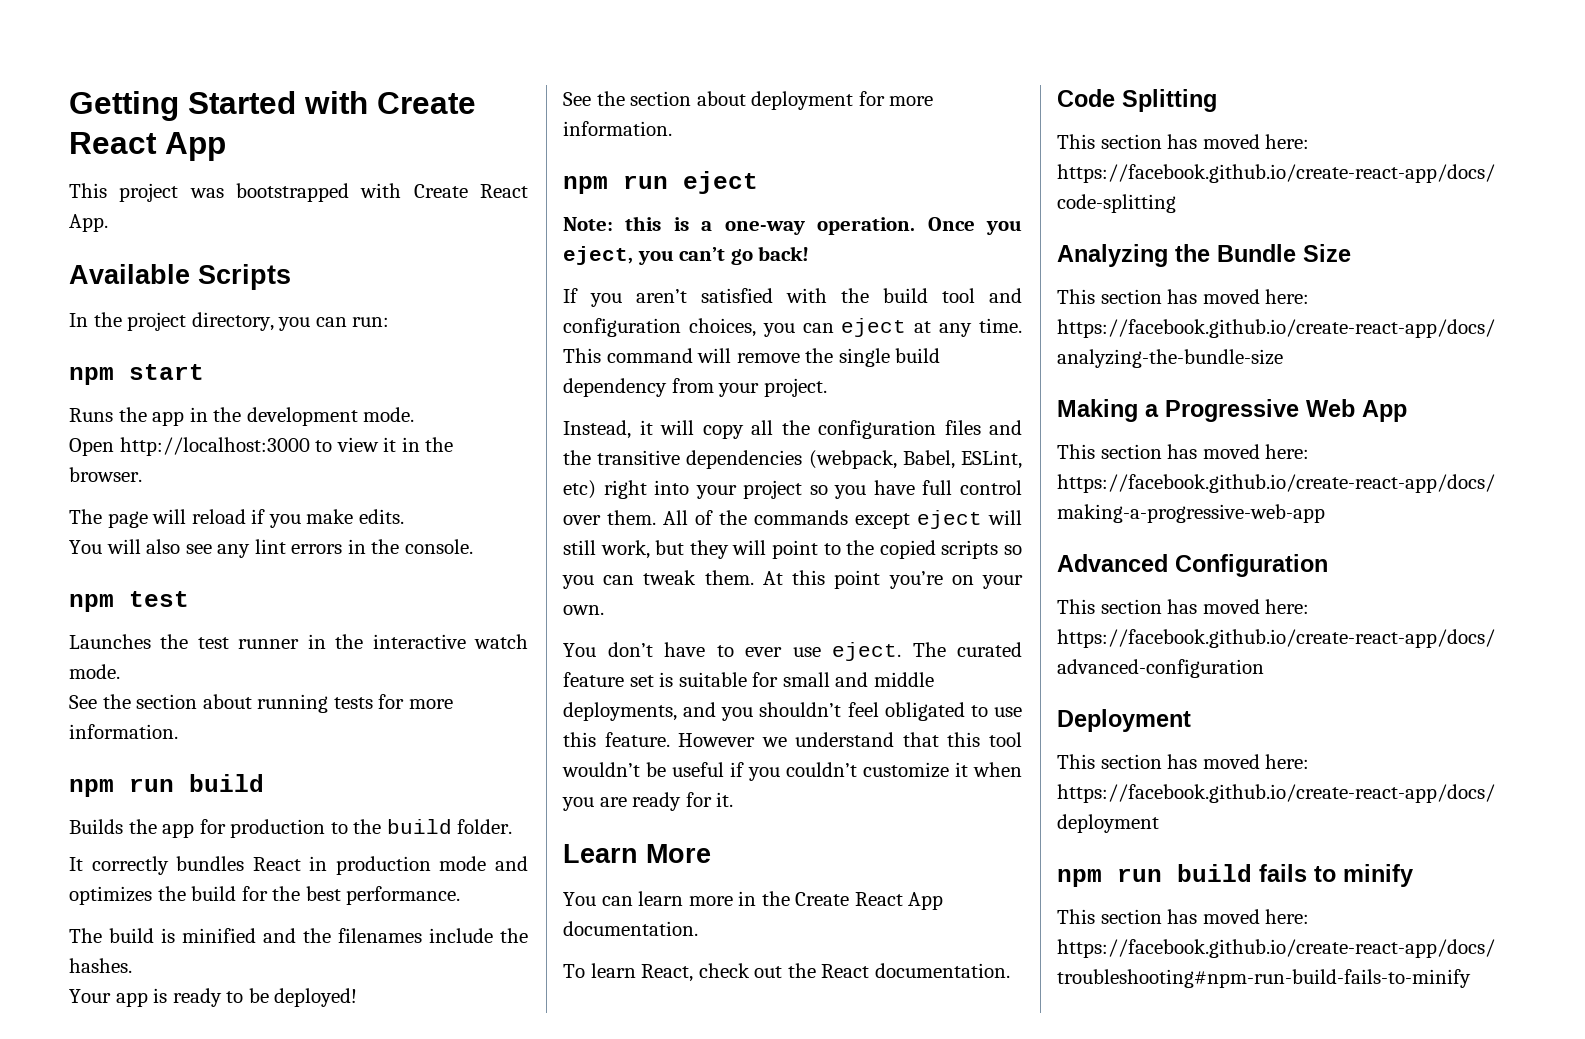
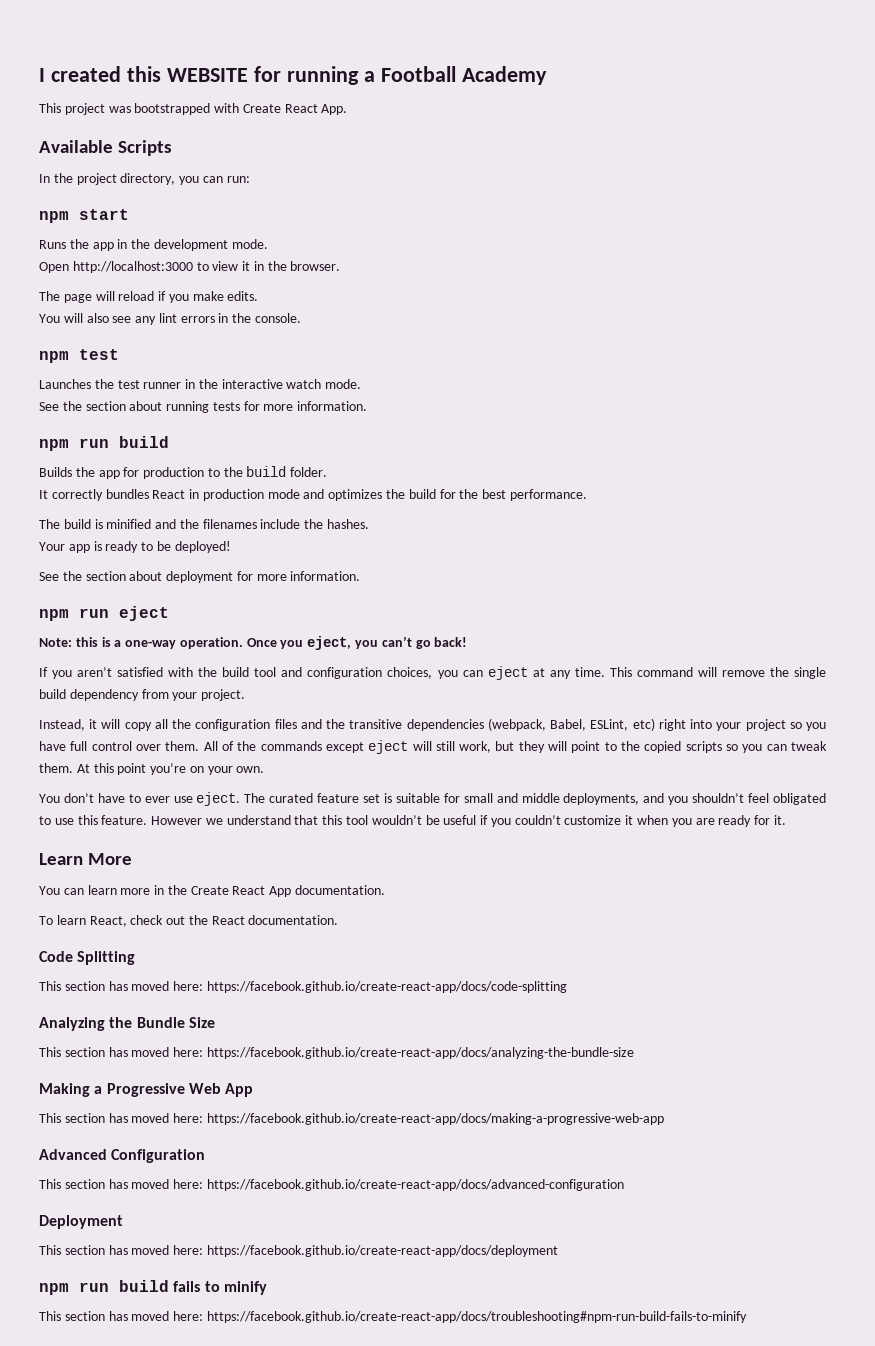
[69,91,476,121] [69,132,226,161] Getting Started with Create React App -> [39,66,547,85] I created this WEBSITE for running a Football Academy

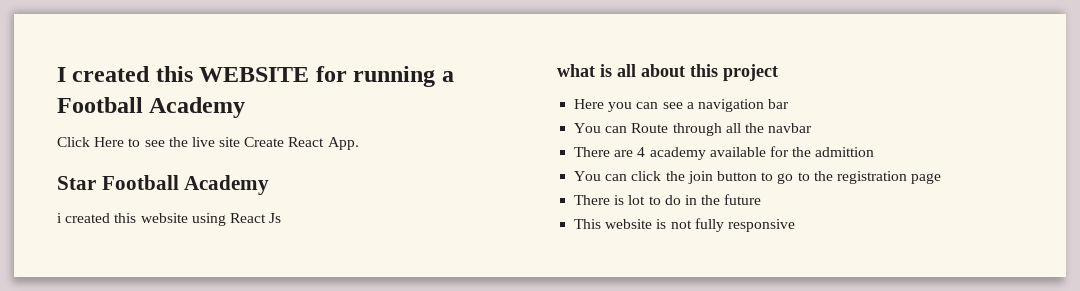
[39,103,348,115] [39,140,173,156] [39,173,250,185] [39,209,129,223] [39,239,268,251] [39,261,341,273] [39,291,259,303] [39,313,302,325] [39,349,119,363] [39,379,362,389] [39,401,368,413] [39,436,169,451] [39,466,328,479] [39,489,587,501] [39,519,370,529] [39,541,231,553] [39,571,361,583] [39,606,169,621] [39,636,468,650] [39,666,826,680] [39,689,246,701] [39,718,826,731] [39,740,828,754] [39,763,265,775] [39,792,826,806] [39,815,786,827] [39,853,133,865] [39,885,386,897] [39,915,339,927] [39,951,136,965] [39,981,567,993] [39,1017,215,1031] [39,1047,634,1059] [39,1083,254,1097] [39,1113,664,1125] [39,1149,206,1163] [39,1179,624,1191] [39,1215,123,1229] [39,1245,558,1257] [39,1280,267,1295] [39,1311,747,1323] This project was bootstrapped with Create React App. // Available Scripts // In the project directory, you can run: // npm start // Runs the app in the development mode. // Open http://localhost:3000 to view it in the browser. // The page will reload if you make edits. // You will also see any lint errors in the console. // npm test // Launches the test runner in the interactive watch mode. // See the section about running tests for more information. // npm run build // Builds the app for production to the build folder. // It correctly bundles React in production mode and optimizes the build for the best performance. // The build is minified and the filenames include the hashes. // Your app is ready to be deployed! // See the section about deployment for more information. // npm run eject // Note: this is a one-way operation. Once you eject, you can’t go back! // If you aren’t satisfied with the build tool and configuration choices, you can eject at any time. This command will remove the single build dependency from your project. // Instead, it will copy all the configuration files and the transitive dependencies (webpack, Babel, ESLint, etc) right into your project so you have full control over them. All of the commands except eject will still work, but they will point to the copied scripts so you can tweak them. At this point you’re on your own. // You don’t have to ever use eject. The curated feature set is suitable for small and middle deployments, and you shouldn’t feel obligated to use this feature. However we understand that this tool wouldn’t be useful if you couldn’t customize it when you are ready for it. // Learn More // You can learn more in the Create React App documentation. // To learn React, check out the React documentation. // Code Splitting // This section has moved here: https://facebook.github.io/create-react-app/docs/code-splitting // Analyzing the Bundle Size // This section has moved here: https://facebook.github.io/create-react-app/docs/analyzing-the-bundle-size // Making a Progressive Web App // This section has moved here: https://facebook.github.io/create-react-app/docs/making-a-progressive-web-app // Advanced Configuration // This section has moved here: https://facebook.github.io/create-react-app/docs/advanced-configuration // Deployment // This section has moved here: https://facebook.github.io/create-react-app/docs/deployment // npm run build fails to minify // This section has moved here: https://facebook.github.io/create-react-app/docs/troubleshooting#npm-run-build-fails-to-minify -> [57,137,359,150] [57,175,270,195] [57,213,282,226] [557,64,778,81] [574,99,790,112] [574,123,813,136] [574,146,875,160] [574,171,942,184] [574,194,762,205] [574,218,795,232] Click Here to see the live site Create React App. // Star Football Academy // i created this website using React Js // what is all about this project // Here you can see a navigation bar // You can Route through all the navbar // There are 4 academy available for the admittion // You can click the join button to go to the registration page // There is lot to do in the future // This website is not fully responsive

